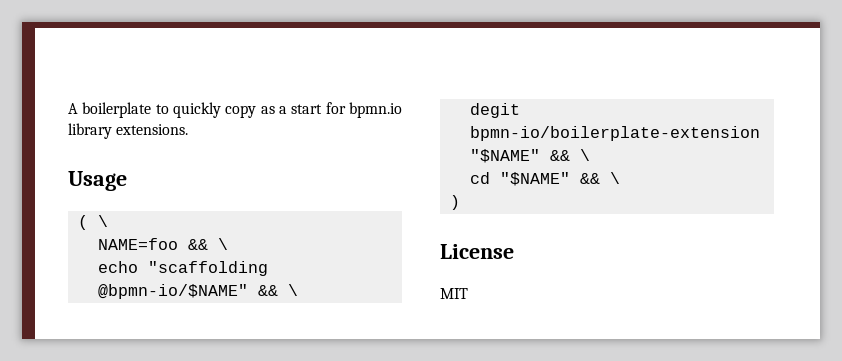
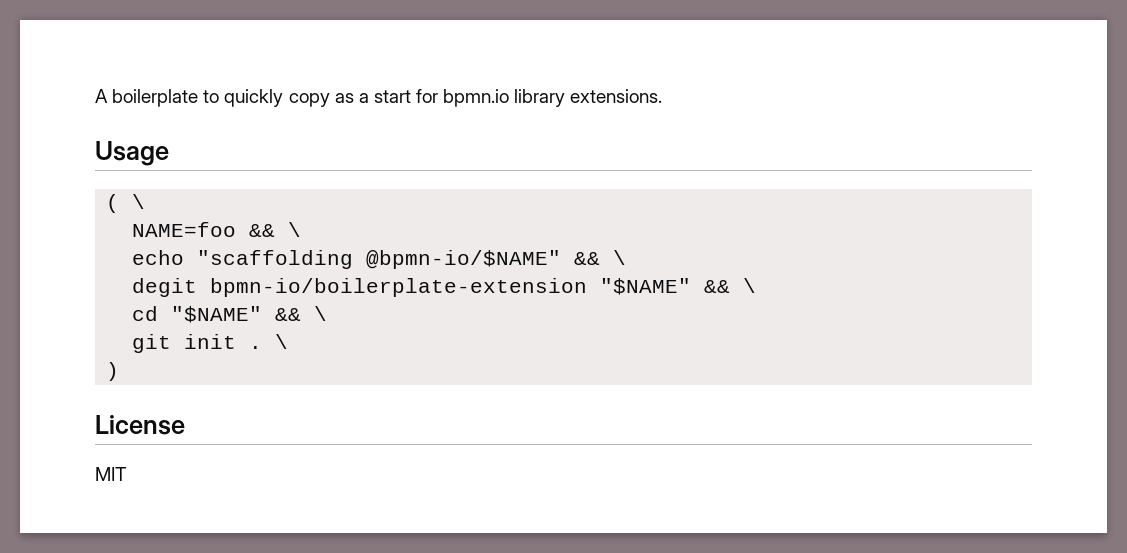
(620, 178) none -> [132,334,289,353] // git init . \

